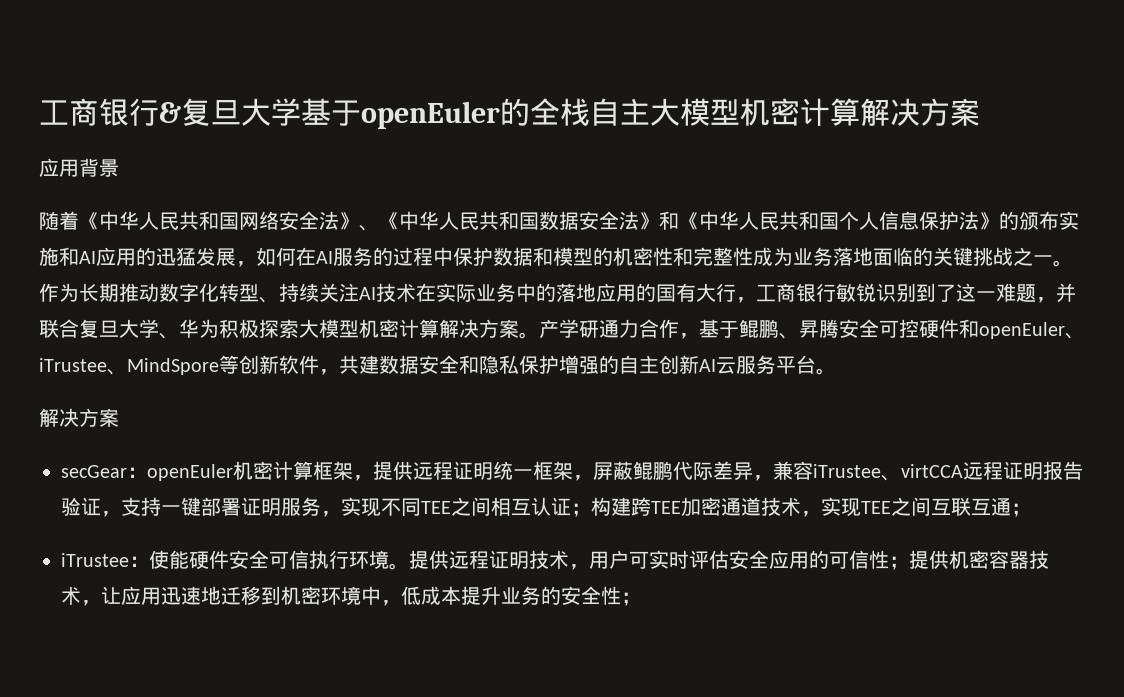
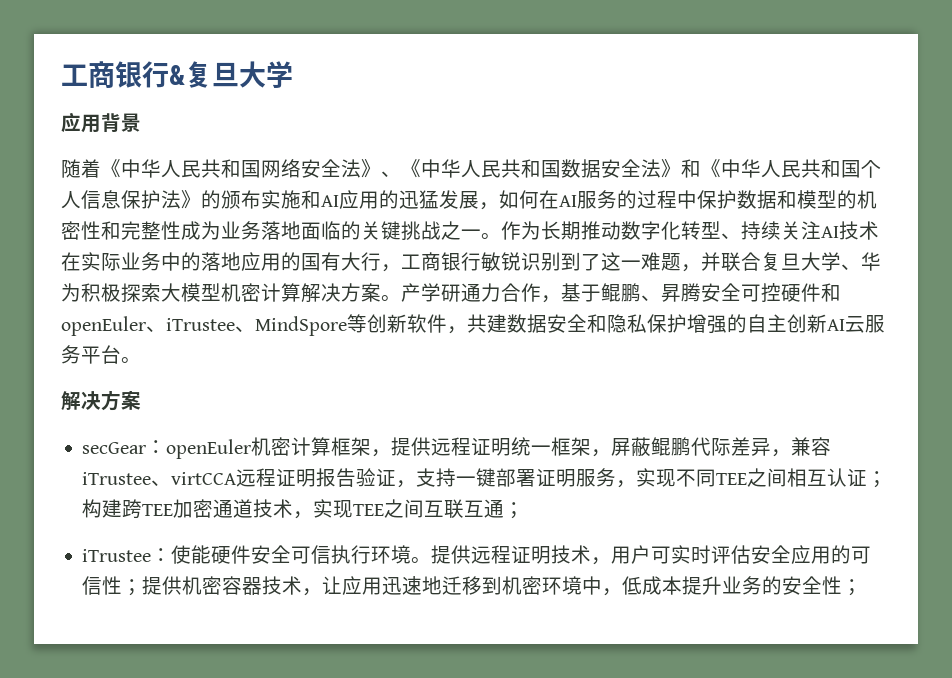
[301,98,980,129] 基于openEuler的全栈自主大模型机密计算解决方案 -> (293, 74) none

